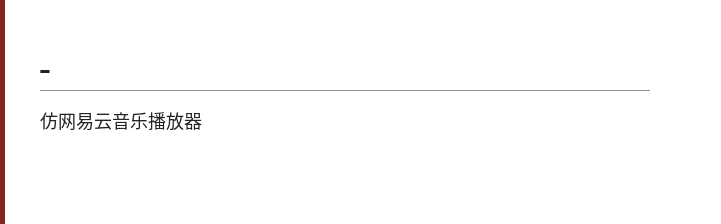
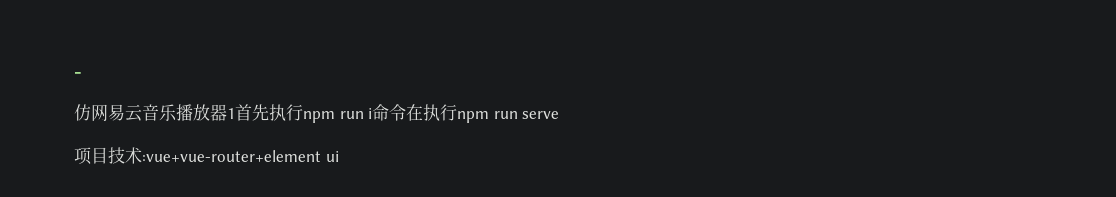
(202, 121) none -> [227,104,560,123] [74,147,339,165] 1首先执行npm run i命令在执行npm run serve // 项目技术:vue+vue-router+element ui

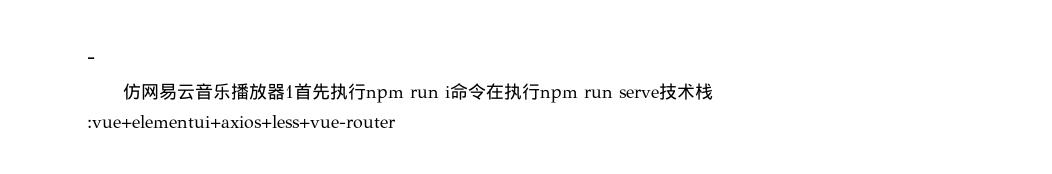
[74,147,339,165] // 项目技术:vue+vue-router+element ui -> [658,83,713,100] [87,115,396,129] 技术栈:vue+elementui+axios+less+vue-router

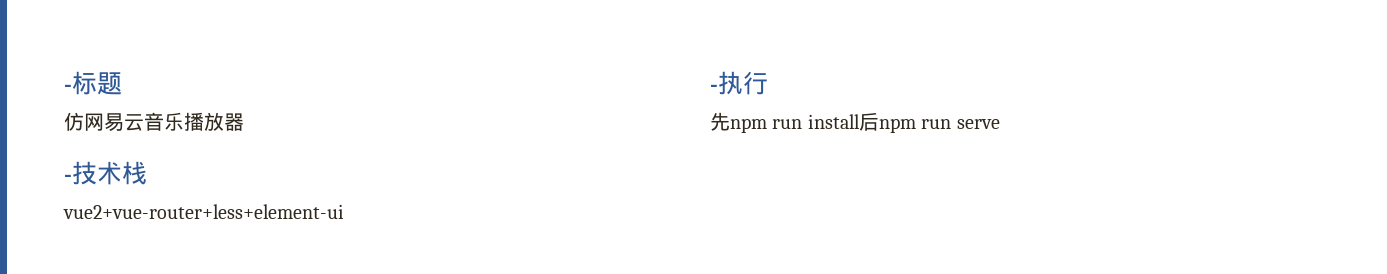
[87,57,95,64] - -> [64,71,122,95] -标题
[284,83,540,103] 1首先执行npm run i命令在执行 -> [64,161,147,185] [63,204,344,219] [710,71,768,95] [710,112,879,133] // -技术栈 // vue2+vue-router+less+element-ui // -执行 // 先npm run install后
[658,83,713,100] [87,115,396,129] 技术栈:vue+elementui+axios+less+vue-router -> (1000, 124) none

